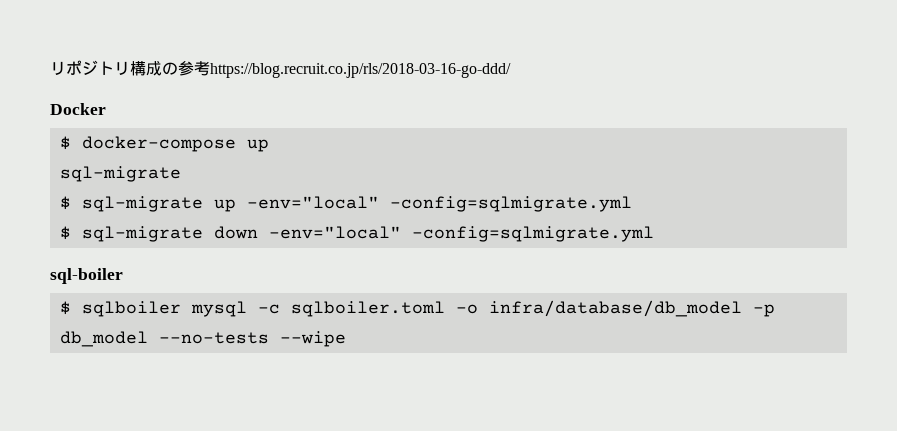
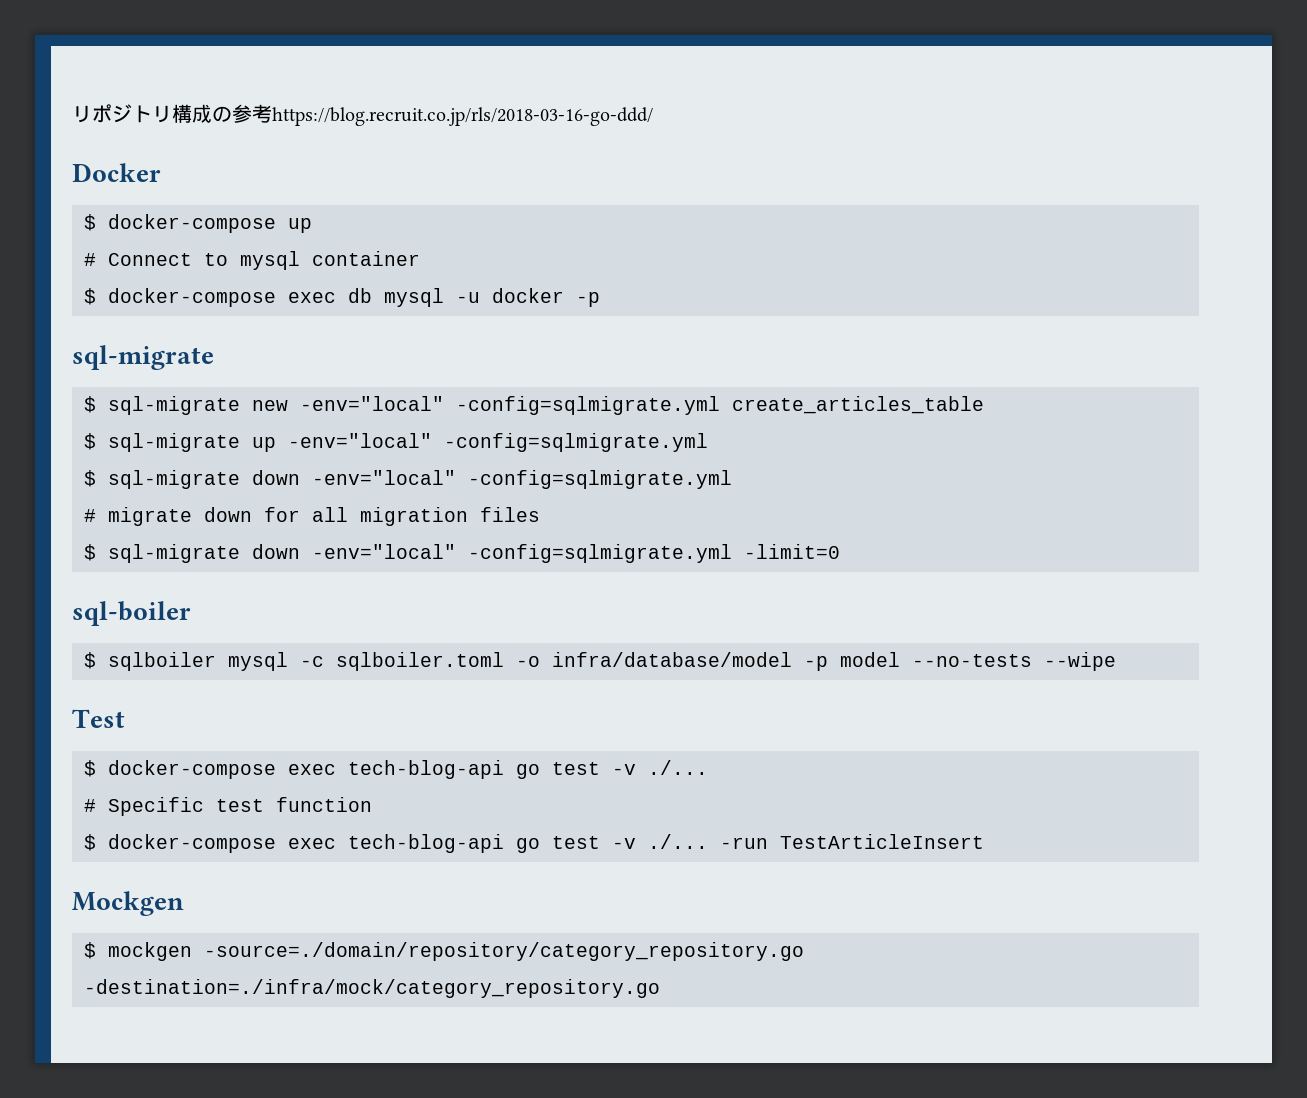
[59,166,181,182] sql-migrate -> [84,251,420,270] [84,288,600,307] [72,345,214,370] [84,396,984,415] # Connect to mysql container // $ docker-compose exec db mysql -u docker -p // sql-migrate // $ sql-migrate new -env="local" -config=sqlmigrate.yml create_articles_table
(654, 234) none -> [84,507,540,526] [84,544,840,563] // # migrate down for all migration files // $ sql-migrate down -env="local" -config=sqlmigrate.yml -limit=0
[488,300,775,317] [59,331,148,347] infra/database/db_model -p db_model -> [552,652,900,671] infra/database/model -p model
(346, 339) none -> [72,709,125,728] [84,760,708,779] [84,797,372,816] [84,834,984,853] [72,891,184,916] [84,942,804,961] [84,979,660,998] // Test // $ docker-compose exec tech-blog-api go test -v ./... // # Specific test function // $ docker-compose exec tech-blog-api go test -v ./... -run TestArticleInsert // Mockgen // $ mockgen -source=./domain/repository/category_repository.go -destination=./infra/mock/category_repository.go

